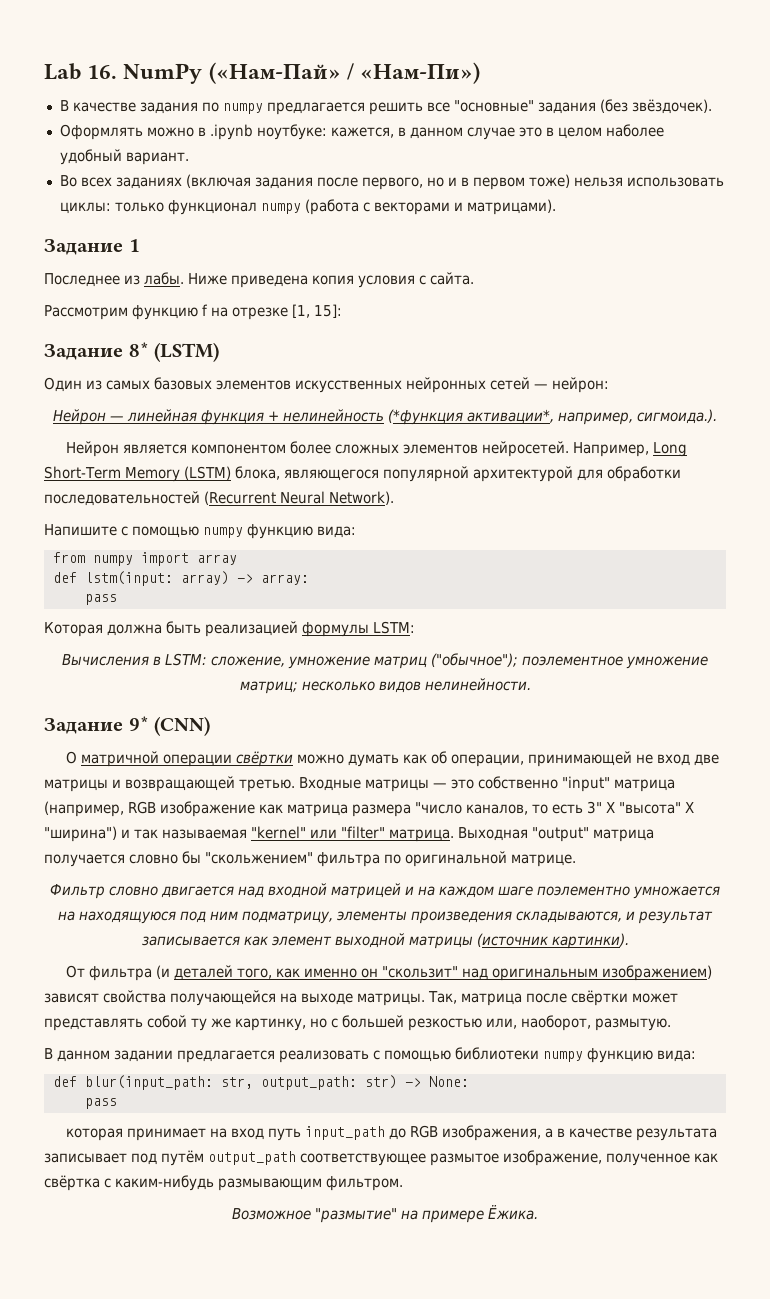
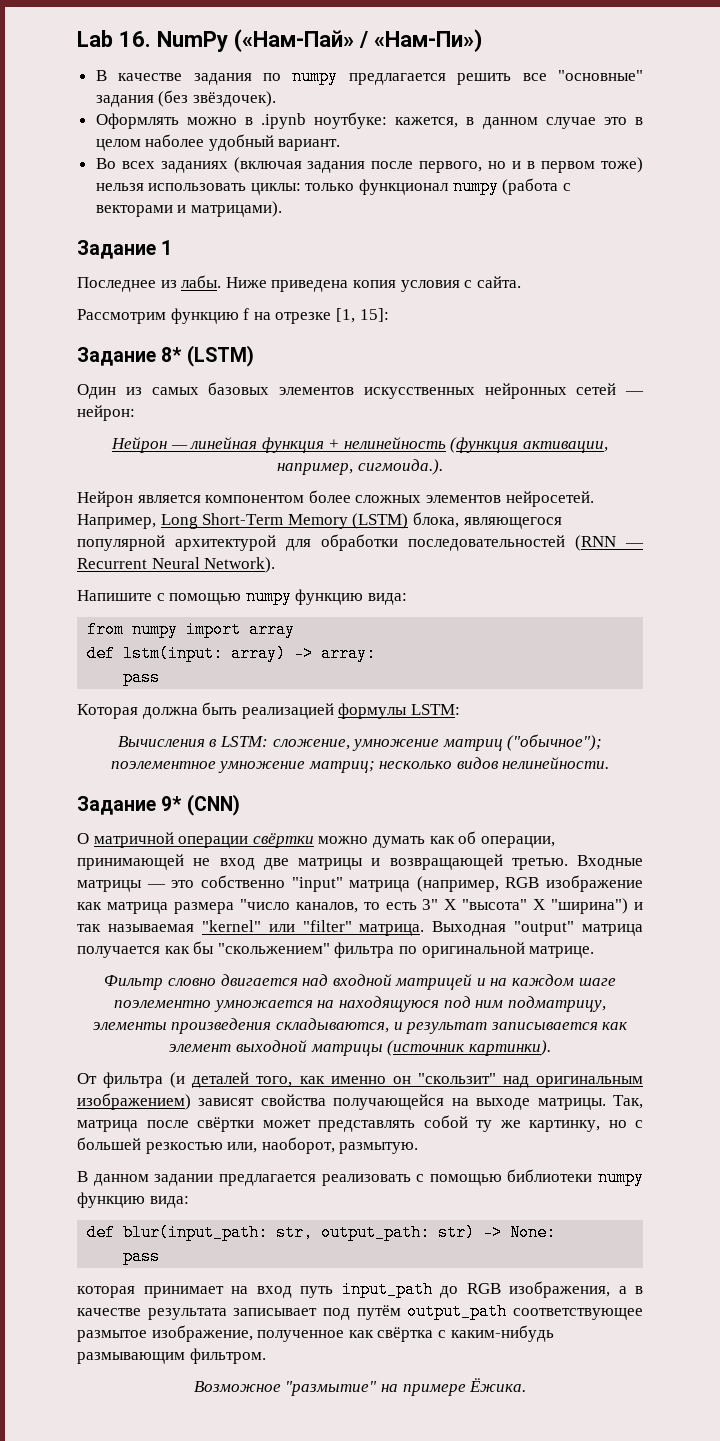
[388,409,554,425] (*функция активации*, -> [450,437,609,453] (функция активации,
[204,491,276,505] (Recurrent -> [575,535,644,551] [77,558,147,569] (RNN — Recurrent
[129,854,178,864] словно -> [164,946,190,954] как

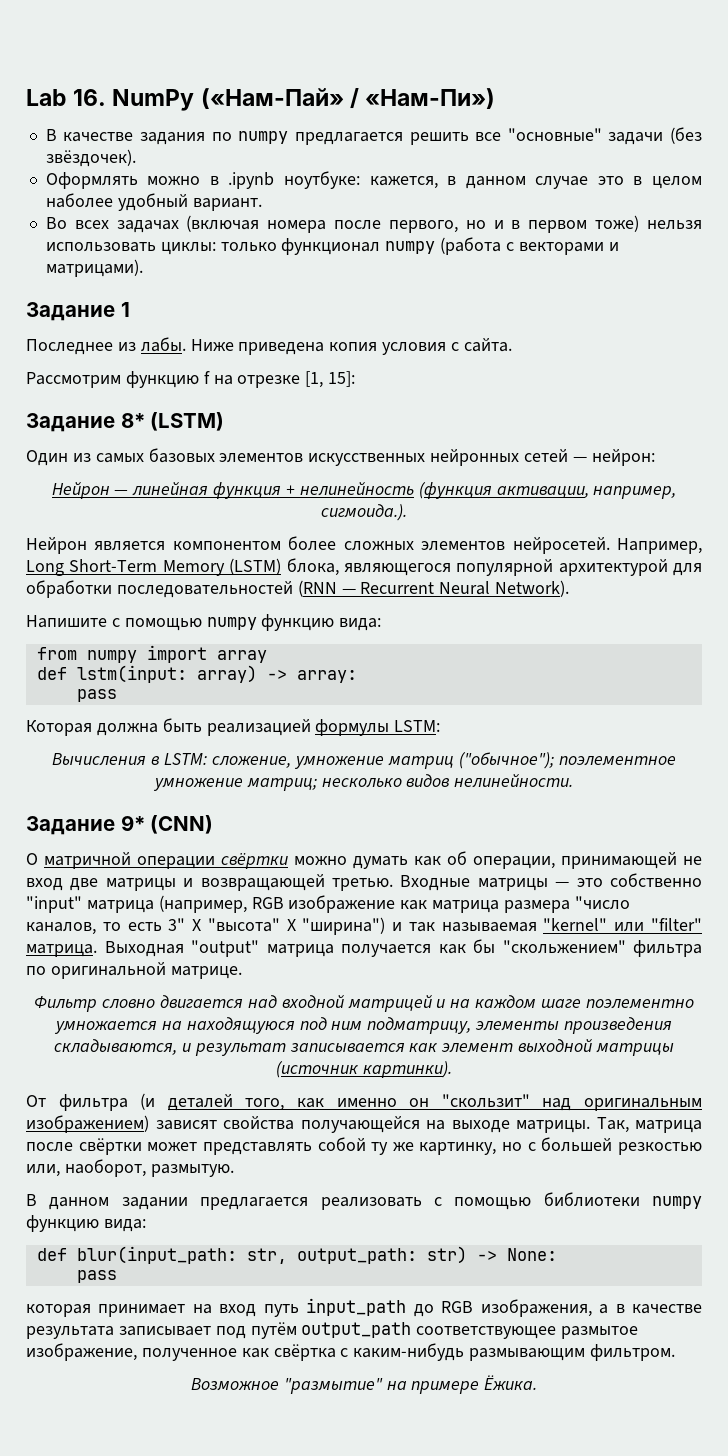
[95,95,154,107] задания -> [608,132,664,145] задачи
[160,157,366,173] заданиях (включая задания -> [116,215,327,233] задачах (включая номера

